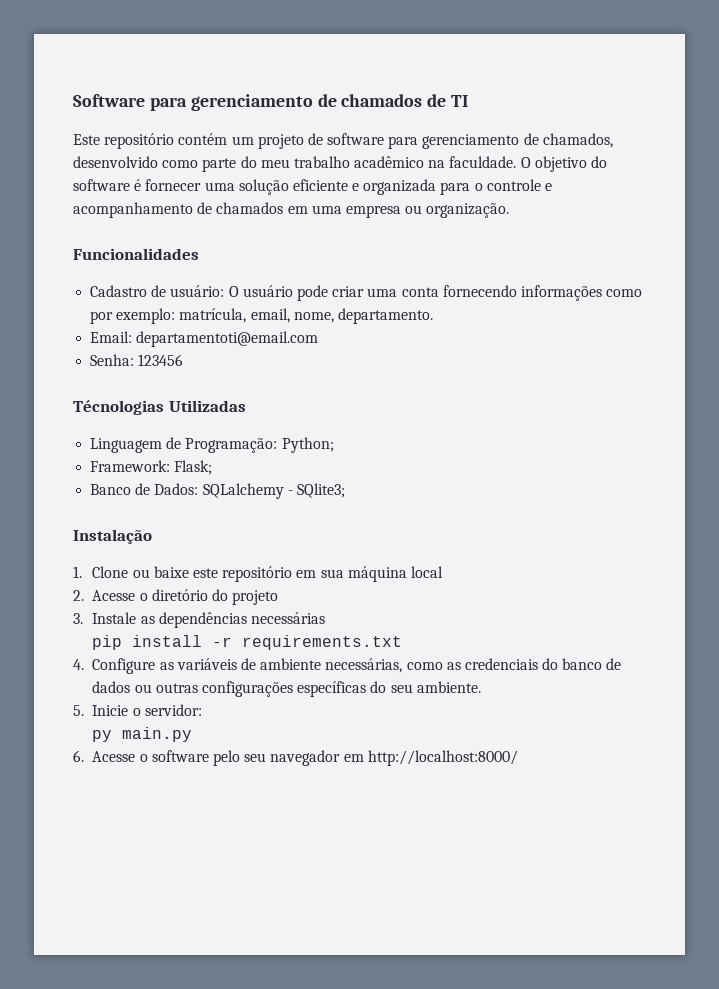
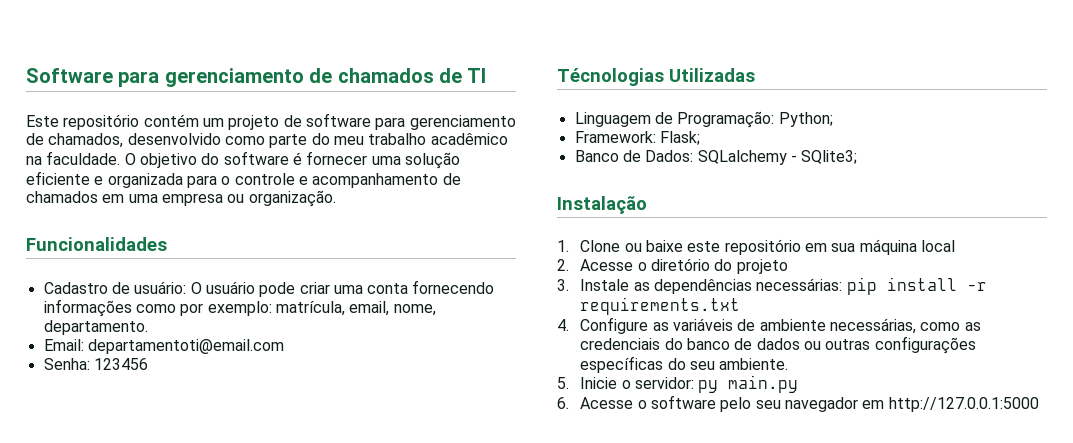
[250,612,325,624] necessárias // -> [756,278,843,291] necessárias:
(202, 710) // -> (694, 383) none
[367,750,518,766] http://localhost:8000/ -> [888,397,1039,412] http://127.0.0.1:5000

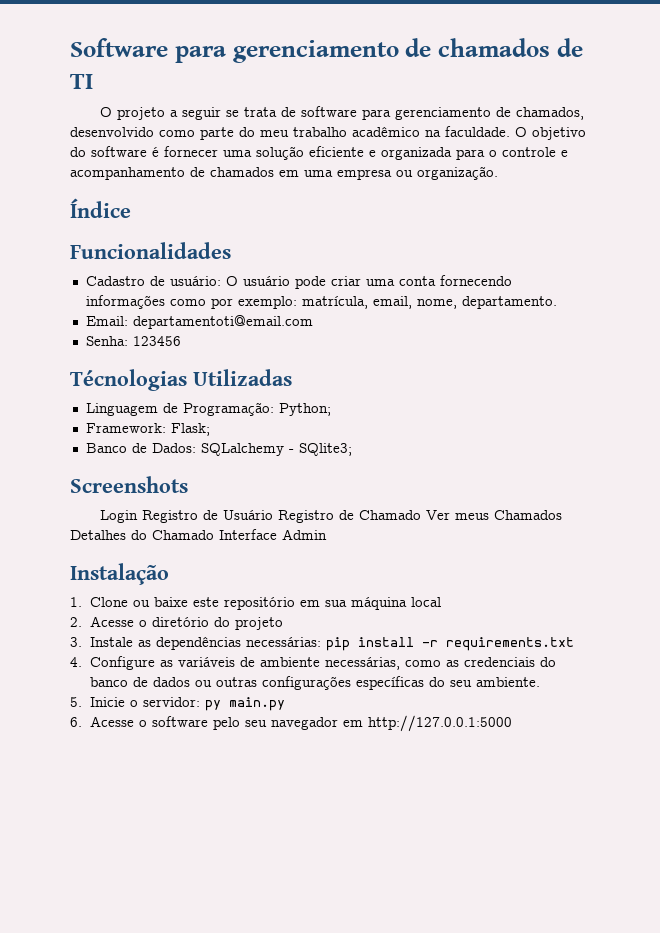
[26,114,280,130] Este repositório contém um projeto -> [100,107,278,120] O projeto a seguir se trata
(336, 198) none -> [70,198,131,218] // Índice
(858, 157) none -> [70,476,188,493] [100,510,563,523] [70,529,327,540] // Screenshots // Login Registro de Usuário Registro de Chamado Ver meus Chamados Detalhes do Chamado Interface Admin

